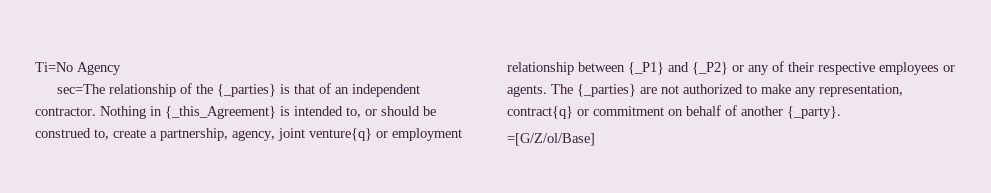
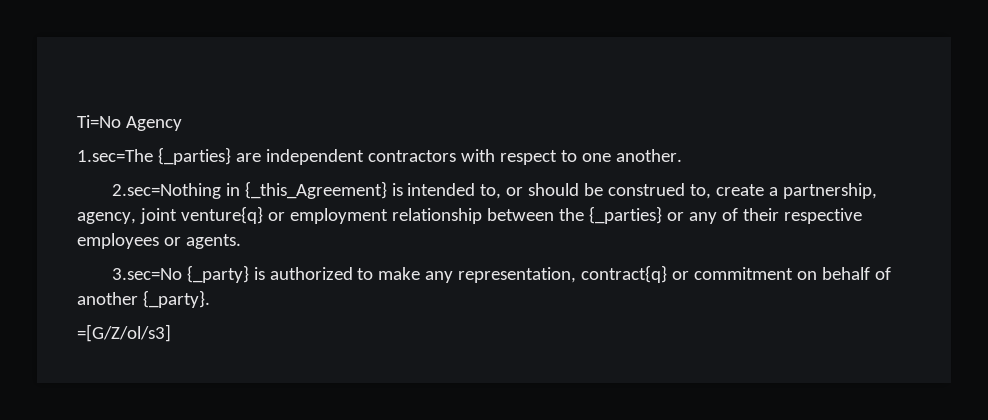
[57,83,421,97] [35,106,146,119] sec=The relationship of the {_parties} is that of an independent contractor. Nothing -> [77,147,682,165] [111,183,221,199] 1.sec=The {_parties} are independent contractors with respect to one another. // 2.sec=Nothing
[628,62,728,75] {_P1} and {_P2} -> [558,206,662,224] the {_parties}
[551,84,679,97] The {_parties} are not -> [111,265,265,283] // 3.sec=No {_party} is
[507,133,595,146] =[G/Z/ol/Base] -> [77,324,171,342] =[G/Z/ol/s3]

